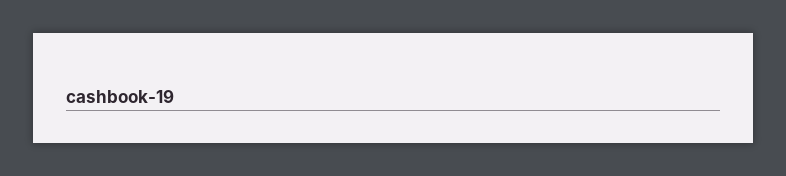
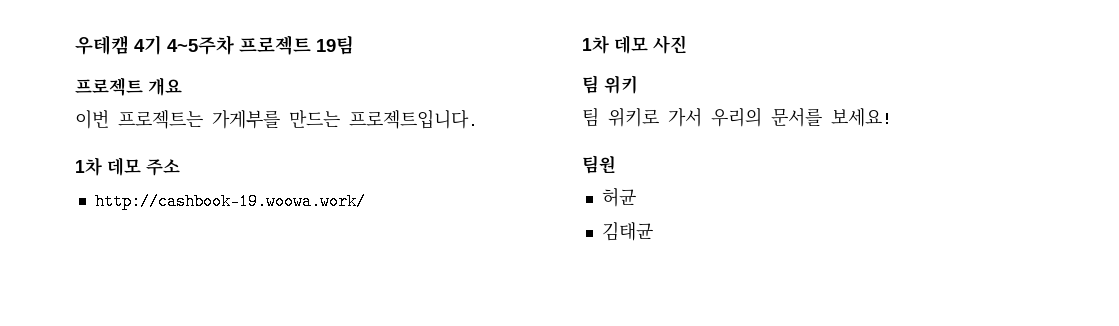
[66,89,174,103] cashbook-19 -> [75,35,354,55] [75,77,182,96] [75,109,478,130] [75,157,180,176] [94,193,366,210] [582,35,687,54] [582,75,638,94] [582,107,892,128] [582,155,616,174] [601,187,636,207] [601,222,653,241] 우테캠 4기 4~5주차 프로젝트 19팀 // 프로젝트 개요 // 이번 프로젝트는 가게부를 만드는 프로젝트입니다. // 1차 데모 주소 // http://cashbook-19.woowa.work/ // 1차 데모 사진 // 팀 위키 // 팀 위키로 가서 우리의 문서를 보세요! // 팀원 // 허균 // 김태균

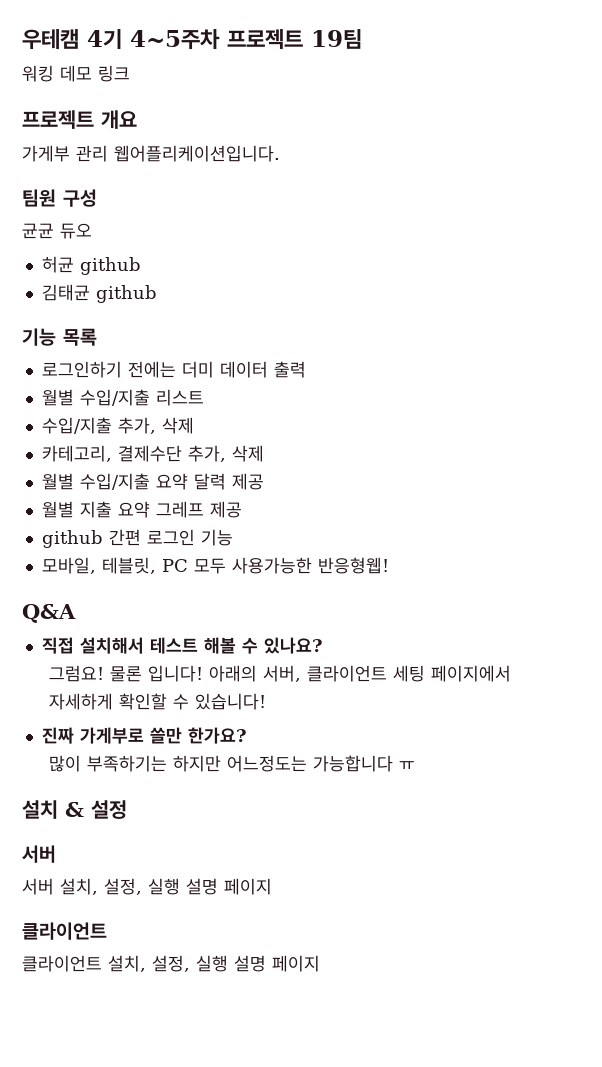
(354, 45) none -> [22,65,130,82] // 워킹 데모 링크
[75,109,478,130] [75,157,180,176] [94,193,366,210] [582,35,687,54] [582,75,638,94] [582,107,892,128] [582,155,616,174] 이번 프로젝트는 가게부를 만드는 프로젝트입니다. // 1차 데모 주소 // http://cashbook-19.woowa.work/ // 1차 데모 사진 // 팀 위키 // 팀 위키로 가서 우리의 문서를 보세요! // 팀원 -> [22,145,280,162] [22,189,97,207] [22,223,92,239] 가게부 관리 웹어플리케이션입니다. // 팀원 구성 // 균균 듀오
(636, 197) none -> [79,257,141,275] github
(653, 231) none -> [95,285,157,303] [22,328,97,346] [41,361,306,378] [41,389,204,406] [41,417,194,434] [41,445,264,462] [41,473,264,490] [41,501,242,518] [41,529,233,548] [41,557,389,574] [22,604,76,623] [41,637,323,654] [49,665,512,682] [49,693,267,710] [41,727,247,744] [49,755,416,772] [22,800,127,819] [22,845,56,863] [22,878,272,895] [22,922,107,940] [22,955,320,972] github // 기능 목록 // 로그인하기 전에는 더미 데이터 출력 // 월별 수입/지출 리스트 // 수입/지출 추가, 삭제 // 카테고리, 결제수단 추가, 삭제 // 월별 수입/지출 요약 달력 제공 // 월별 지출 요약 그레프 제공 // github 간편 로그인 기능 // 모바일, 테블릿, PC 모두 사용가능한 반응형웹! // Q&A // 직접 설치해서 테스트 해볼 수 있나요? // 그럼요! 물론 입니다! 아래의 서버, 클라이언트 세팅 페이지에서 자세하게 확인할 수 있습니다! // 진짜 가게부로 쓸만 한가요? // 많이 부족하기는 하지만 어느정도는 가능합니다 ㅠ // 설치 & 설정 // 서버 // 서버 설치, 설정, 실행 설명 페이지 // 클라이언트 // 클라이언트 설치, 설정, 실행 설명 페이지

